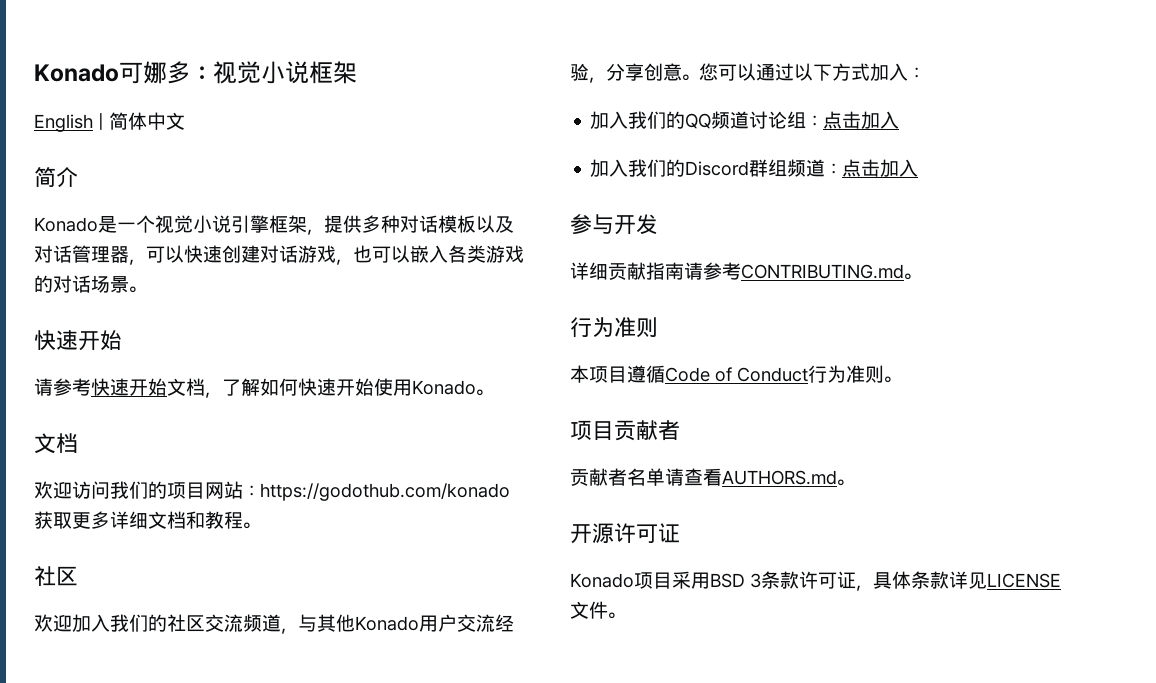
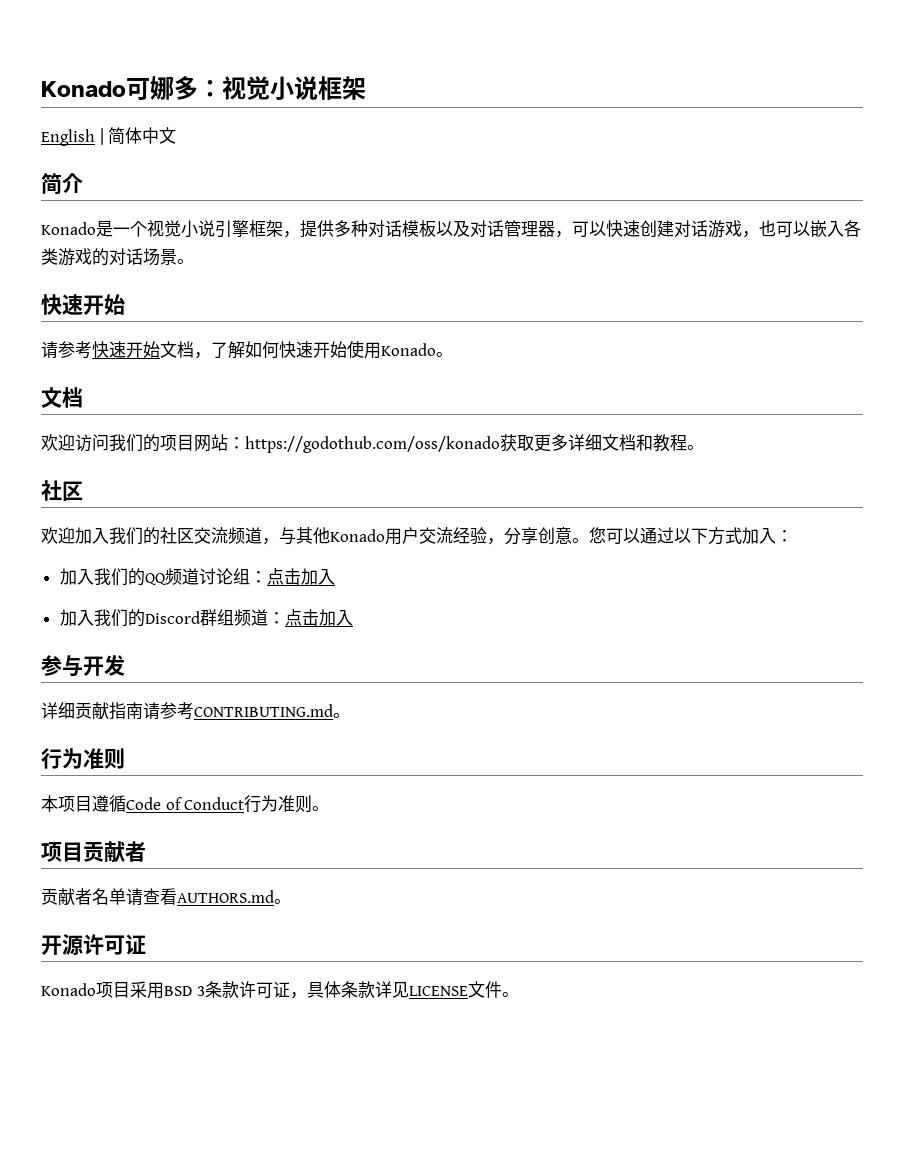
[260,483,510,501] https://godothub.com/konado -> [245,436,500,453] https://godothub.com/oss/konado

